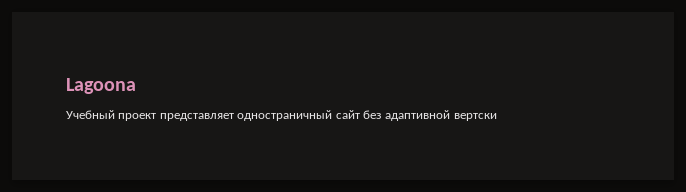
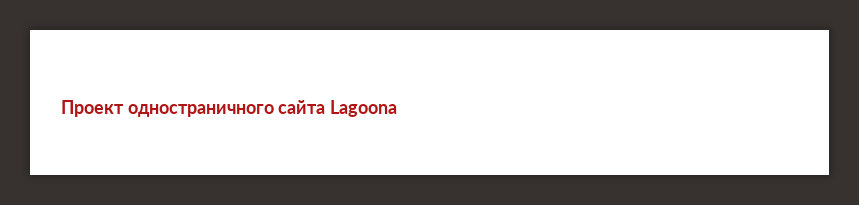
[66,78,136,94] [66,110,497,121] Lagoona // Учебный проект представляет одностраничный сайт без адаптивной вертски -> [61,100,398,117] Проект одностраничного сайта Lagoona

